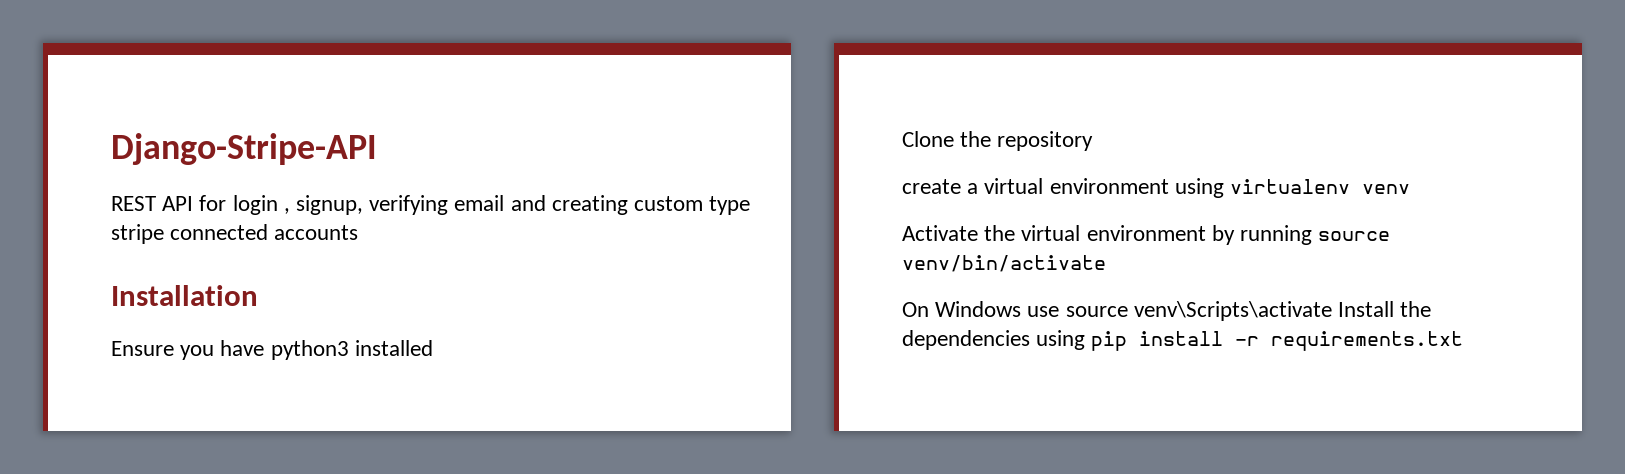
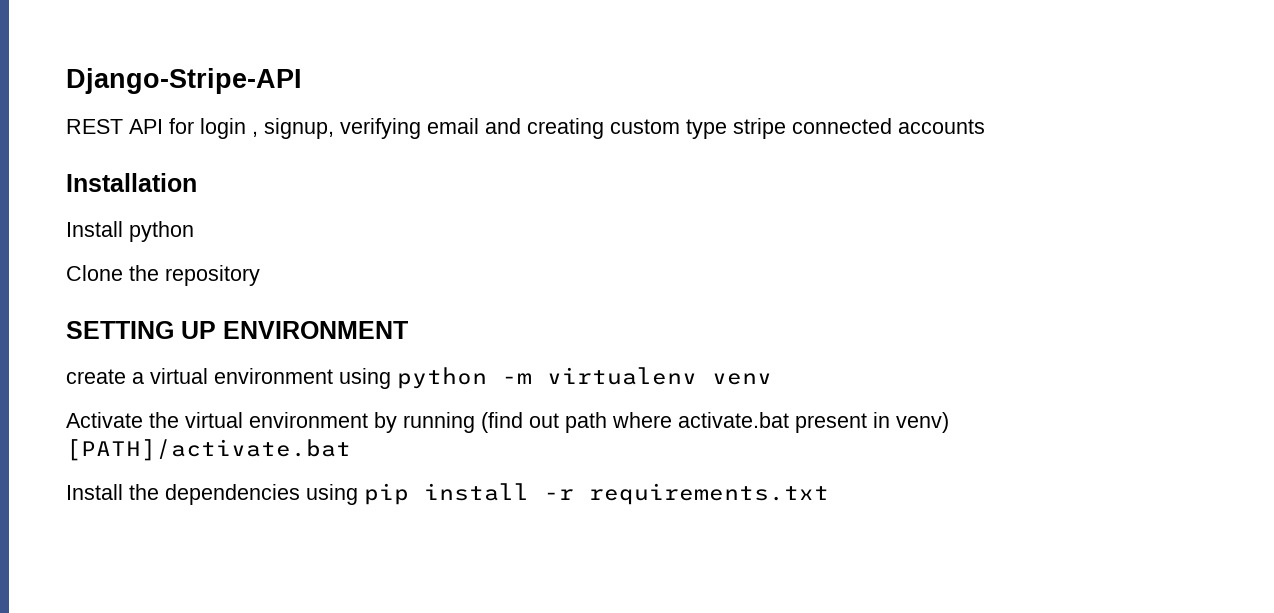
[111,340,433,360] Ensure you have python3 installed -> [66,221,194,242] Install python
(1094, 141) none -> [66,321,408,339] // SETTING UP ENVIRONMENT
(1224, 188) none -> [397,367,532,389] python -m
[1318,231,1391,241] [902,255,1106,272] [902,301,1332,321] source venv/bin/activate // On Windows use source venv\Scripts\activate -> [481,412,949,433] [66,439,351,461] (find out path where activate.bat present in venv) [PATH]/activate.bat //

